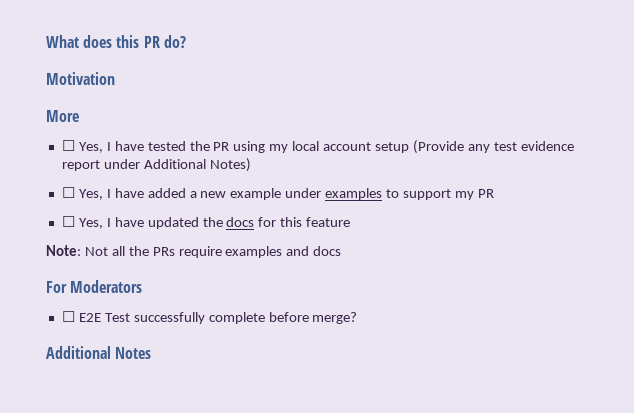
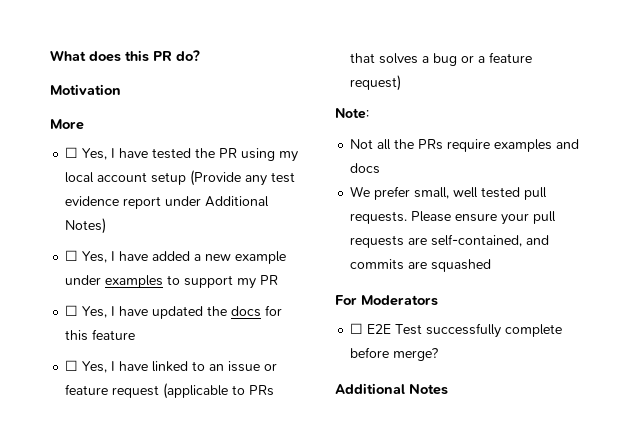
(351, 222) none -> [65,360,278,373] [65,383,275,399] [350,52,533,66] [350,75,402,91] // ☐ Yes, I have linked to an issue or feature request (applicable to PRs that solves a bug or a feature request)
(81, 250) none -> (369, 113) //
(342, 251) none -> [350,186,548,200] [350,211,557,225] [350,234,550,248] [350,259,492,272] // We prefer small, well tested pull requests. Please ensure your pull requests are self-contained, and commits are squashed

